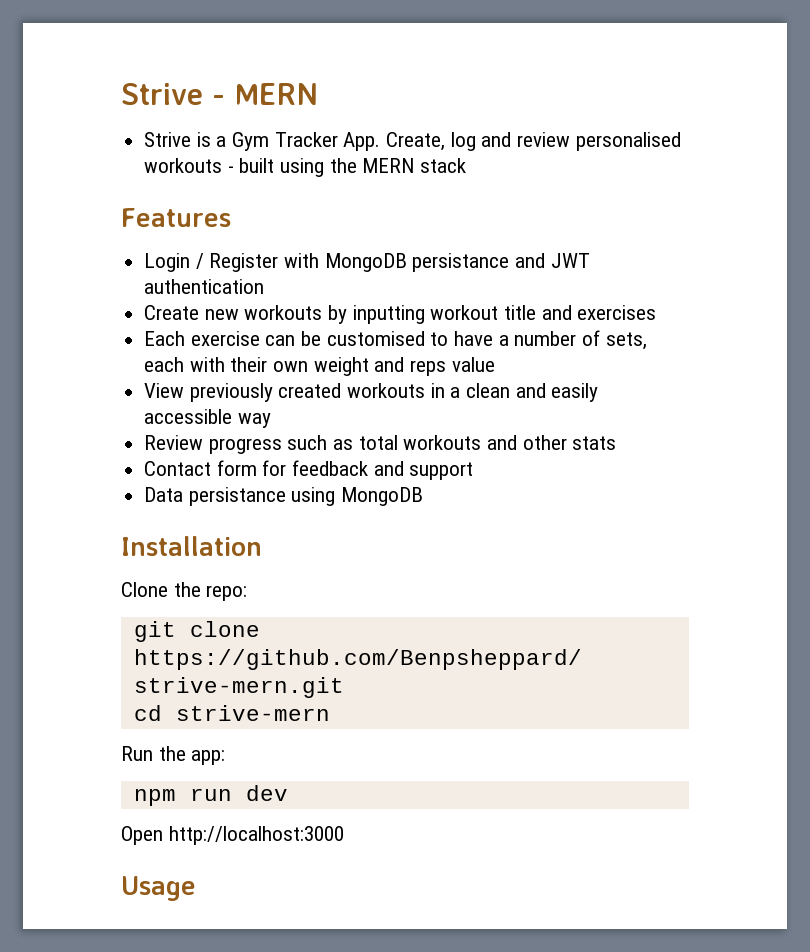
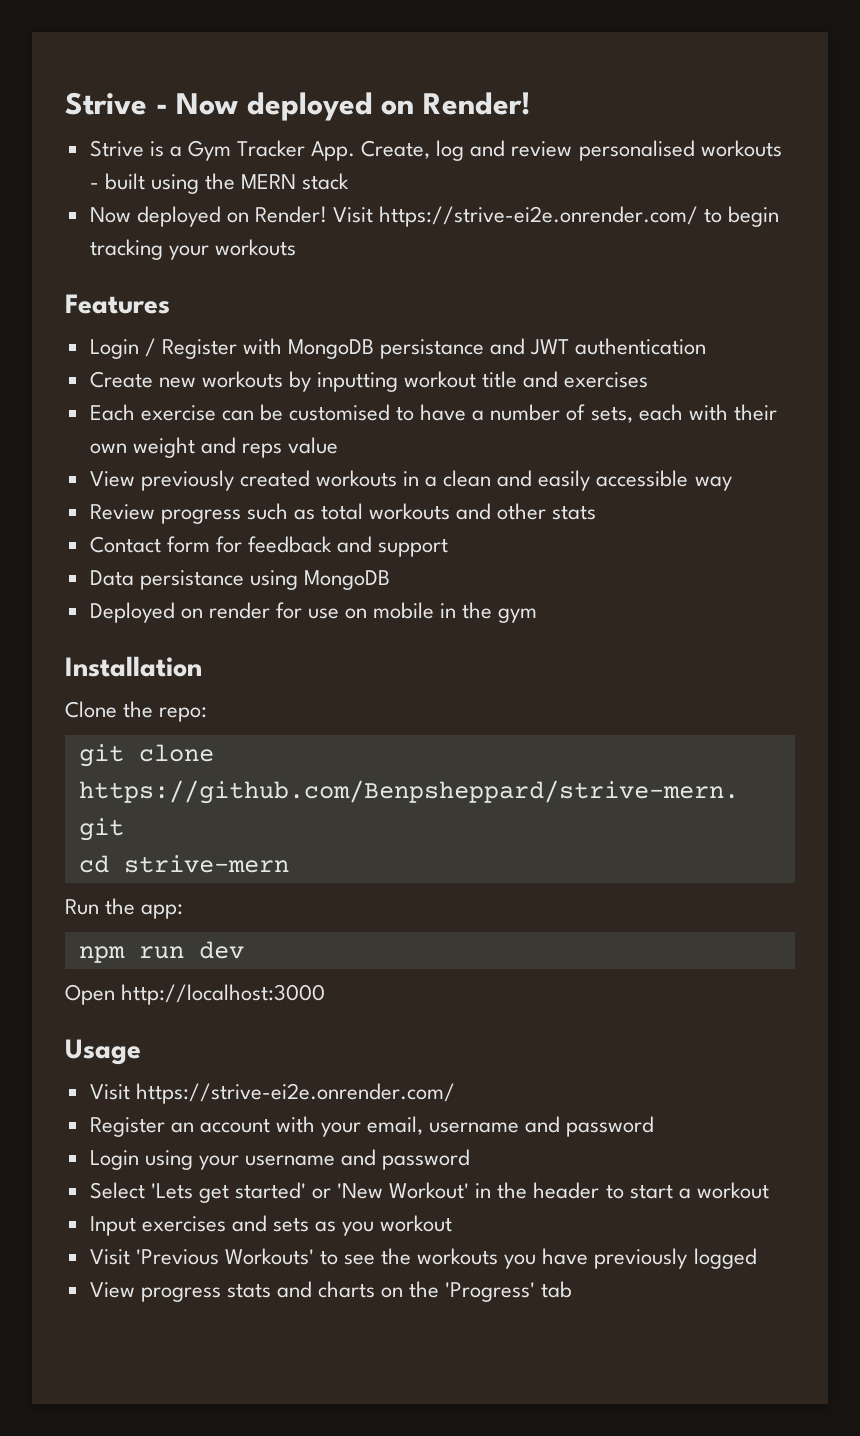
[234,83,318,105] MERN -> [176,92,531,121] Now deployed on Render!
(467, 165) none -> [89,206,780,227] [89,239,296,260] // Now deployed on Render! Visit https://strive-ei2e.onrender.com/ to begin tracking your workouts
(424, 496) none -> [89,602,538,623] // Deployed on render for use on mobile in the gym
(196, 888) none -> [89,1083,455,1104] [89,1116,655,1137] [89,1149,471,1170] [89,1182,769,1203] [89,1215,453,1236] [89,1248,757,1269] [89,1281,573,1302] // Visit https://strive-ei2e.onrender.com/ // Register an account with your email, username and password // Login using your username and password // Select 'Lets get started' or 'New Workout' in the header to start a workout // Input exercises and sets as you workout // Visit 'Previous Workouts' to see the workouts you have previously logged // View progress stats and charts on the 'Progress' tab

